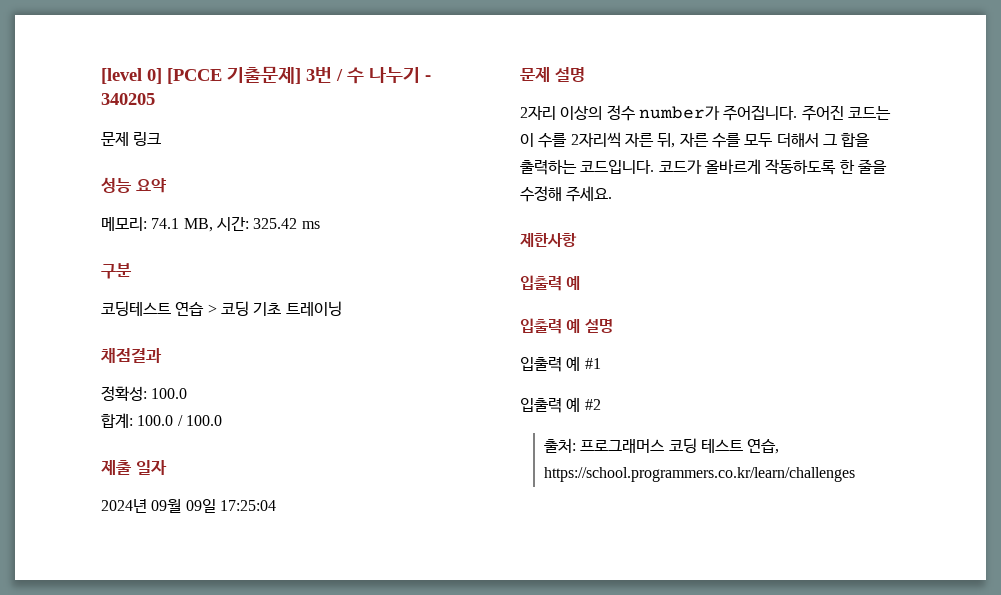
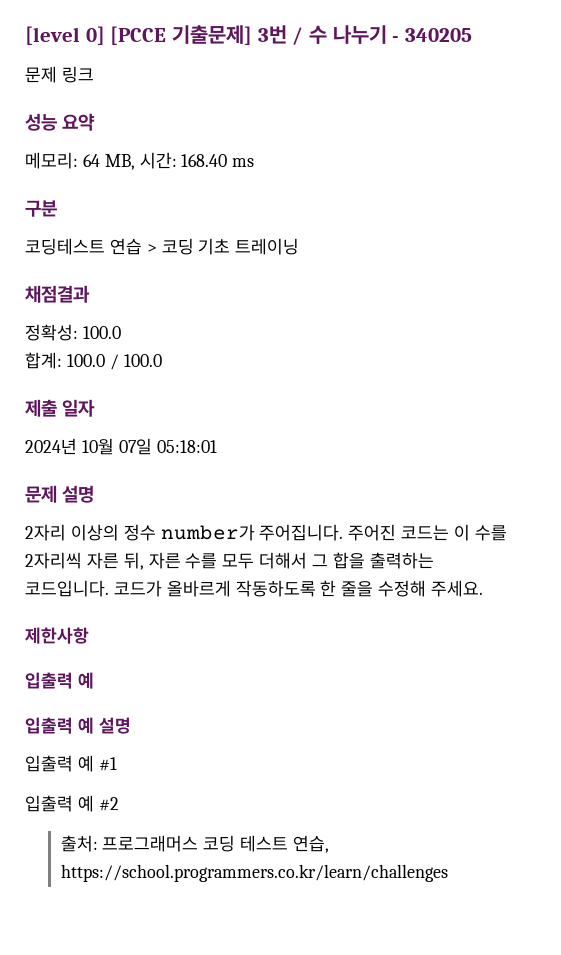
[151,218,180,229] 74.1 -> [82,154,100,167] 64
[253,218,298,229] 325.42 -> [181,154,228,167] 168.40
[151,498,276,513] 09월 09일 17:25:04 -> [81,438,217,455] 10월 07일 05:18:01

